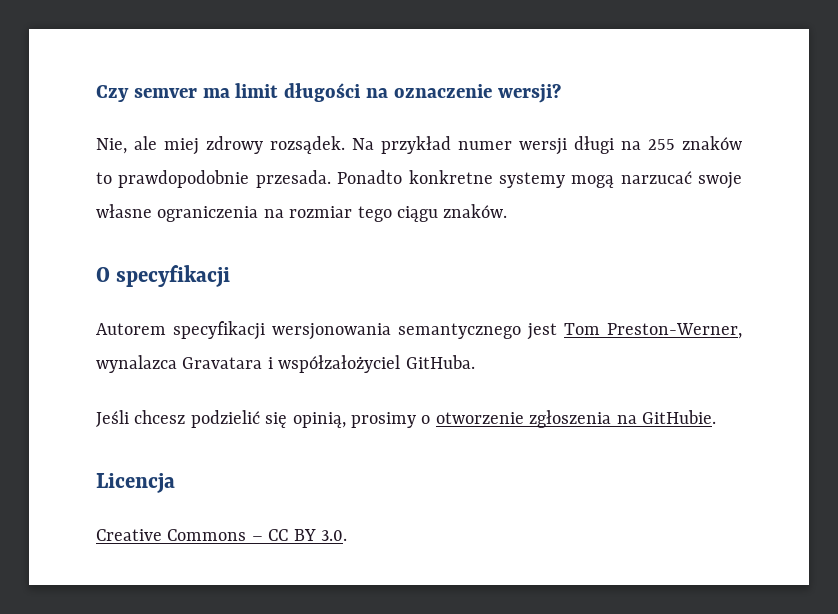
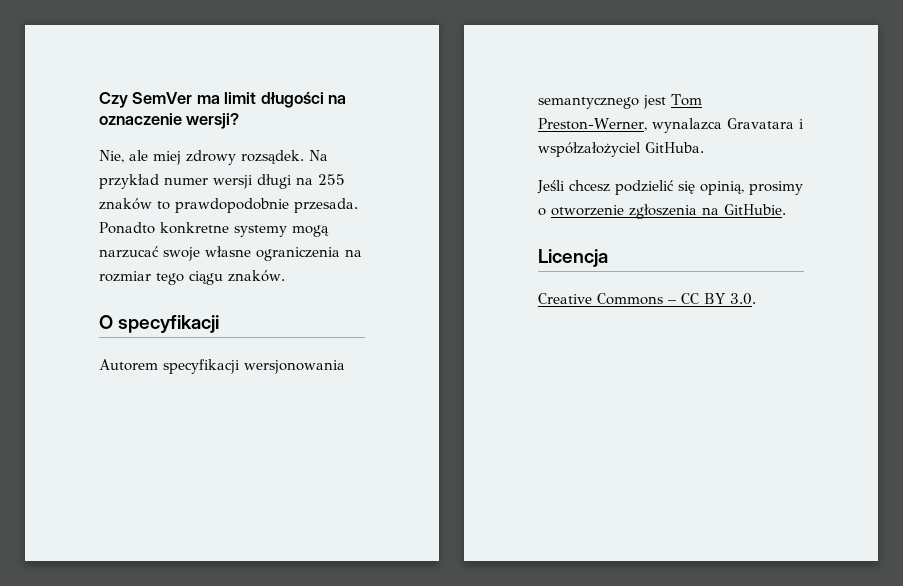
[133,88,197,98] semver -> [132,92,193,104] SemVer

